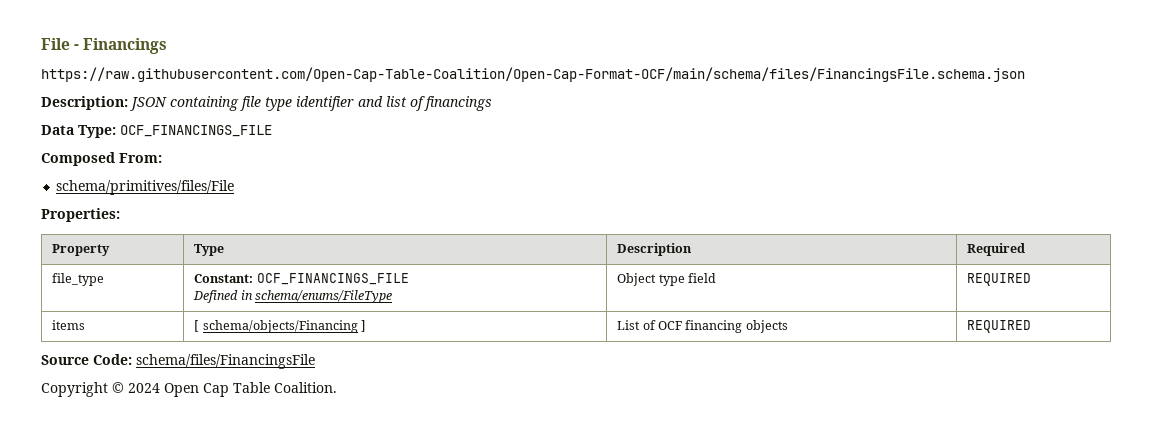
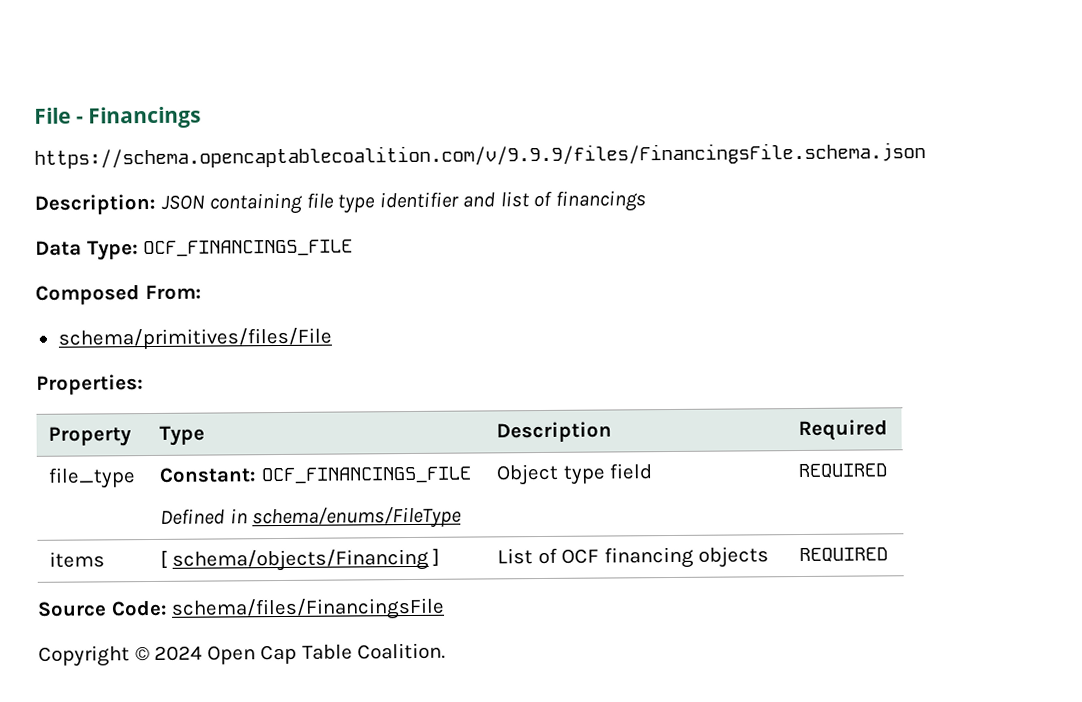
[41,67,1025,82] https://raw.githubusercontent.com/Open-Cap-Table-Coalition/Open-Cap-Format-OCF/main/schema/files/FinancingsFile.schema.json -> [34,142,926,169] https://schema.opencaptablecoalition.com/v/9.9.9/files/FinancingsFile.schema.json

